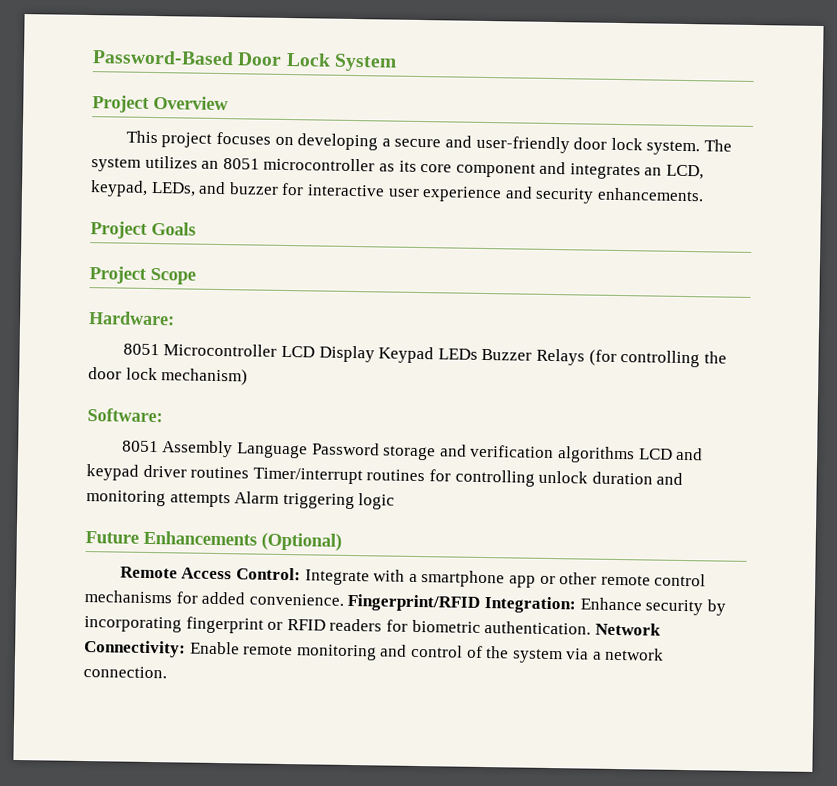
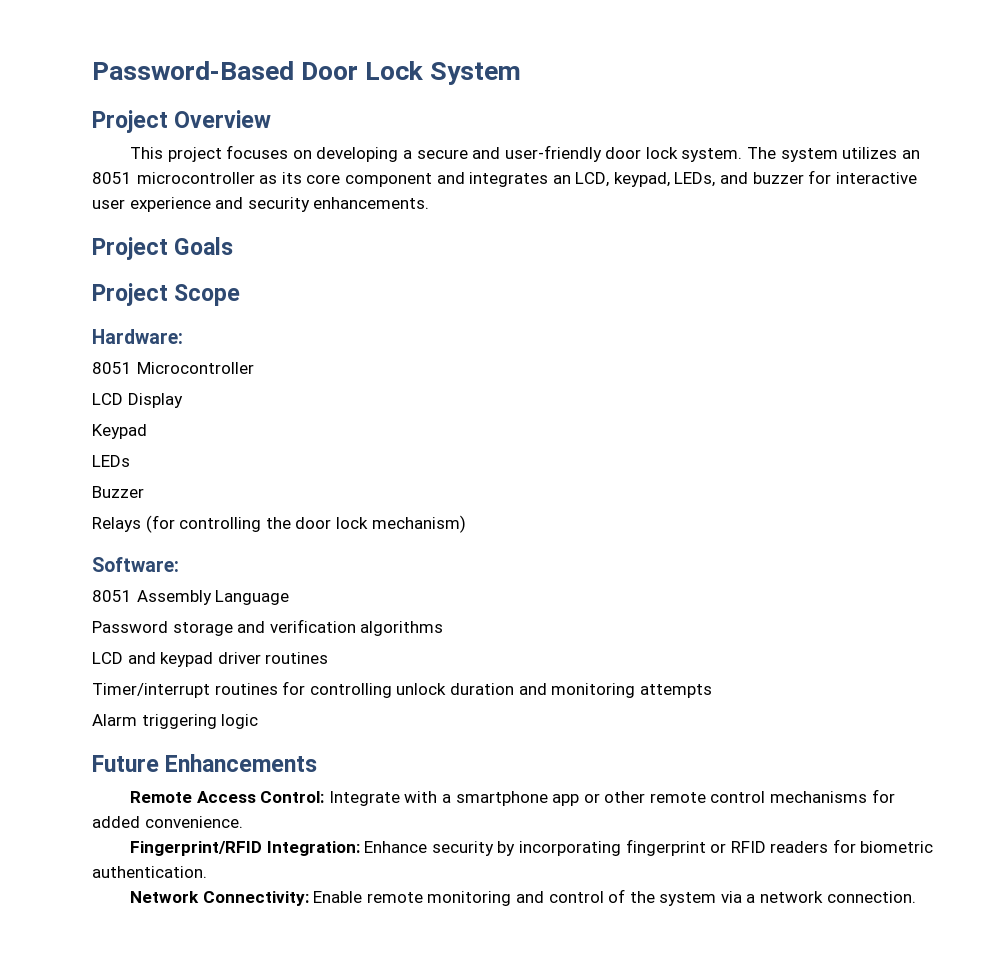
(278, 350) none -> (254, 368) //
(375, 354) none -> (183, 400) //
(435, 355) none -> (147, 431) //
(478, 354) none -> (130, 461) //
(533, 354) none -> (144, 492) //
(309, 450) none -> (290, 597) //
(636, 455) none -> (444, 628) //
(250, 472) none -> (329, 658) //
(231, 500) none -> (712, 691) //
[261,532,342,551] (Optional) -> (318, 763) none
(344, 599) none -> (243, 822) //
(592, 628) none -> (207, 872) //

